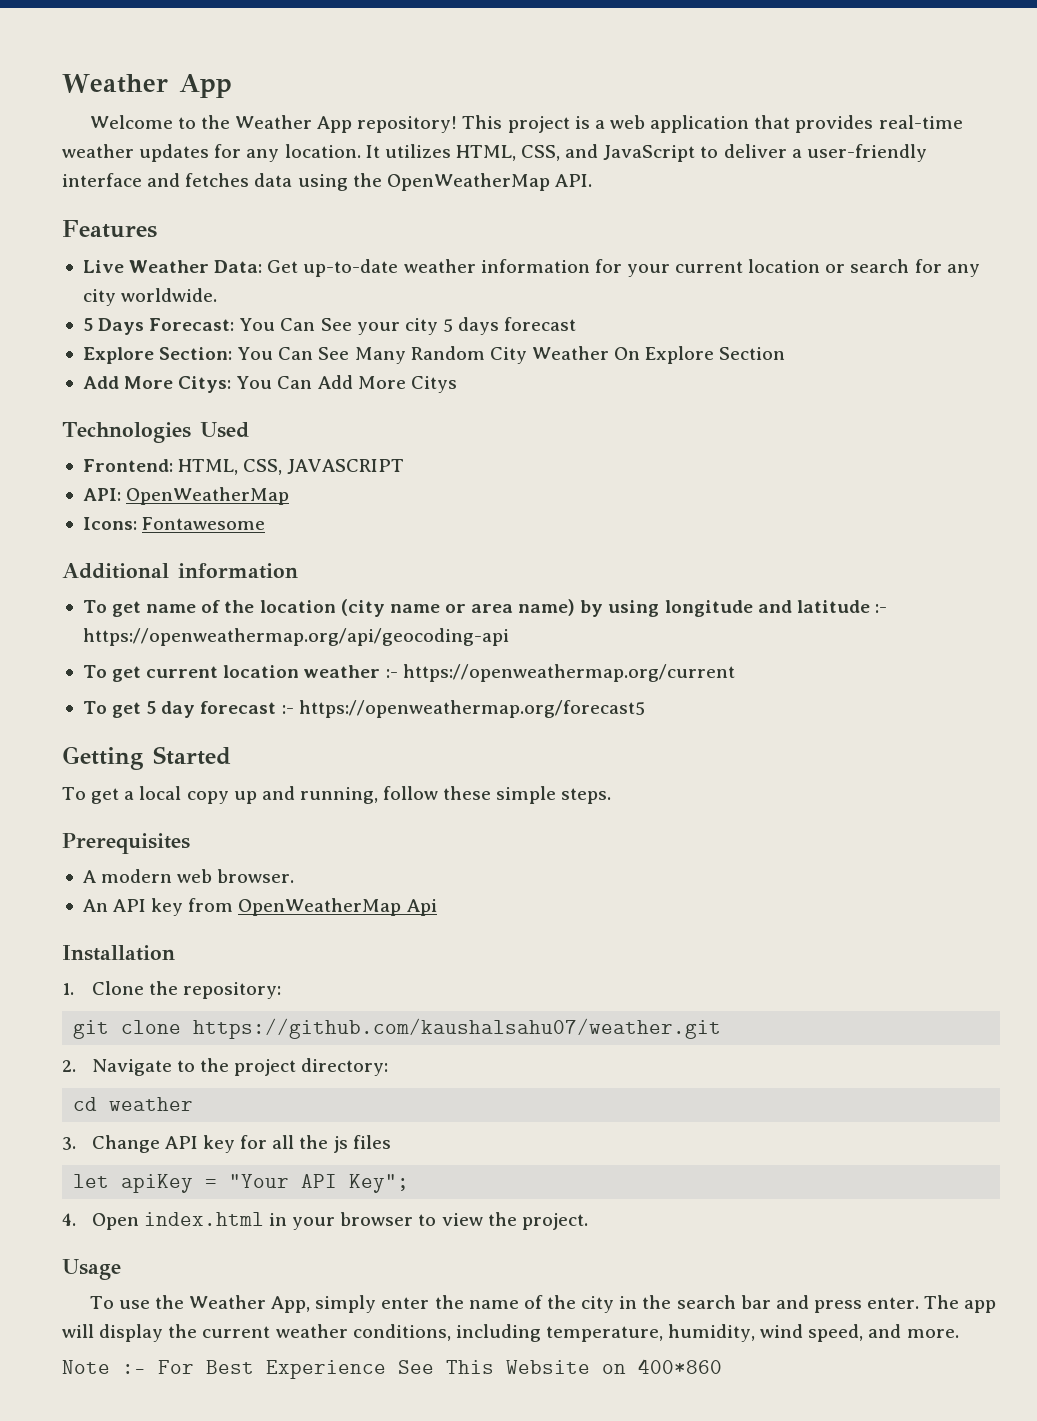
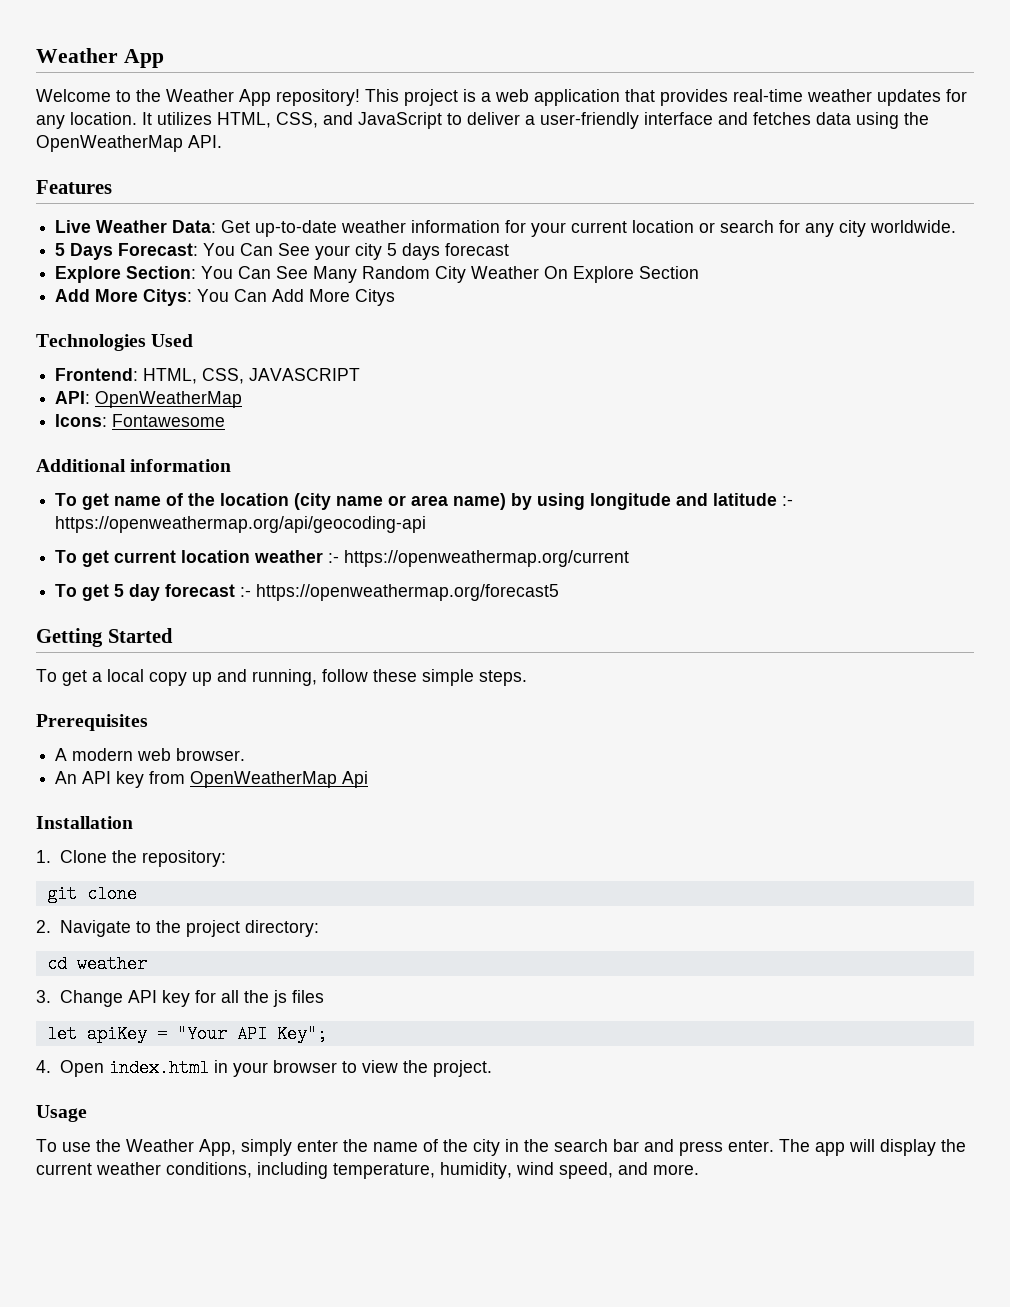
[193,1018,722,1039] https://github.com/kaushalsahu07/weather.git -> (137, 894) none
[62,1359,722,1379] // Note :- For Best Experience See This Website on 400*860 -> (699, 1169) none

